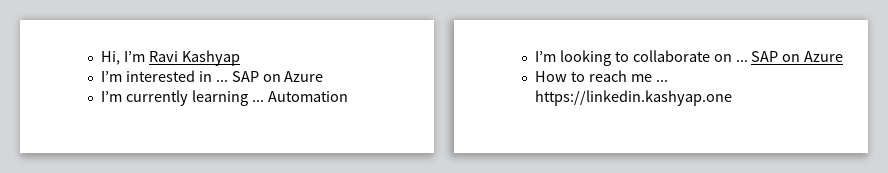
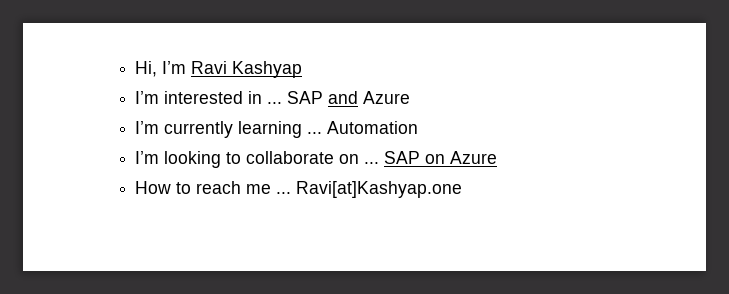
[262,74,281,82] on -> [328,91,359,104] and
[534,90,732,106] https://linkedin.kashyap.one -> [296,181,463,198] Ravi[at]Kashyap.one

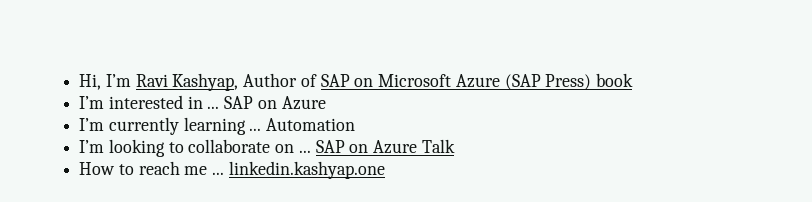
[232,61,303,78] Kashyap -> [172,73,633,91] Kashyap, Author of SAP on Microsoft Azure (SAP Press) book
[328,91,359,104] and -> [257,100,277,109] on
(498, 157) none -> [421,139,455,153] Talk
[296,181,463,198] Ravi[at]Kashyap.one -> [228,161,385,179] linkedin.kashyap.one

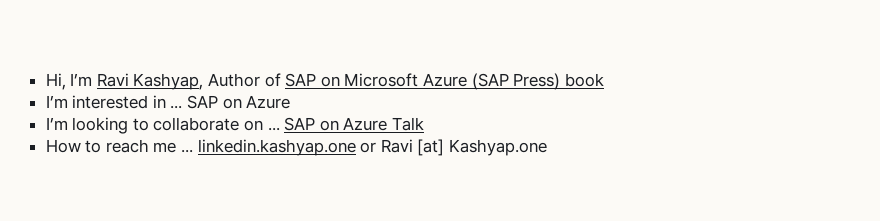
[79,117,356,135] // I’m currently learning ... Automation -> (291, 102) none
(385, 170) none -> [360,139,548,156] or Ravi [at] Kashyap.one

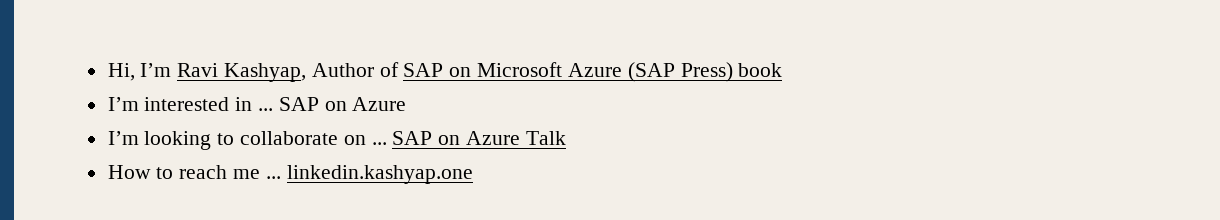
[360,139,548,156] or Ravi [at] Kashyap.one -> (473, 174) none

